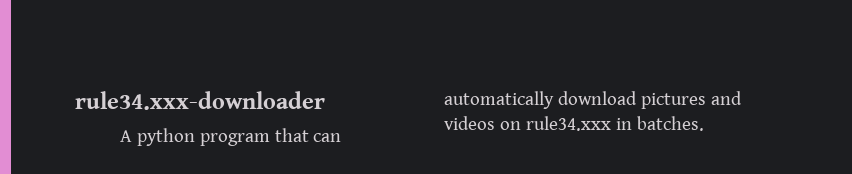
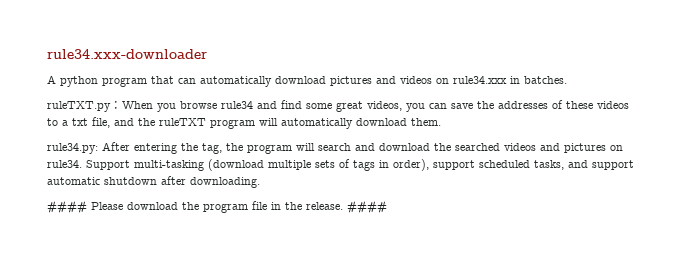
(704, 123) none -> [47,100,629,112] [47,117,441,129] [47,142,623,154] [47,159,634,171] [47,176,260,188] [47,200,387,214] // ruleTXT.py：When you browse rule34 and find some great videos, you can save the addresses of these videos to a txt file, and the ruleTXT program will automatically download them. // rule34.py: After entering the tag, the program will search and download the searched videos and pictures on rule34. Support multi-tasking (download multiple sets of tags in order), support scheduled tasks, and support automatic shutdown after downloading. // #### Please download the program file in the release. ####

